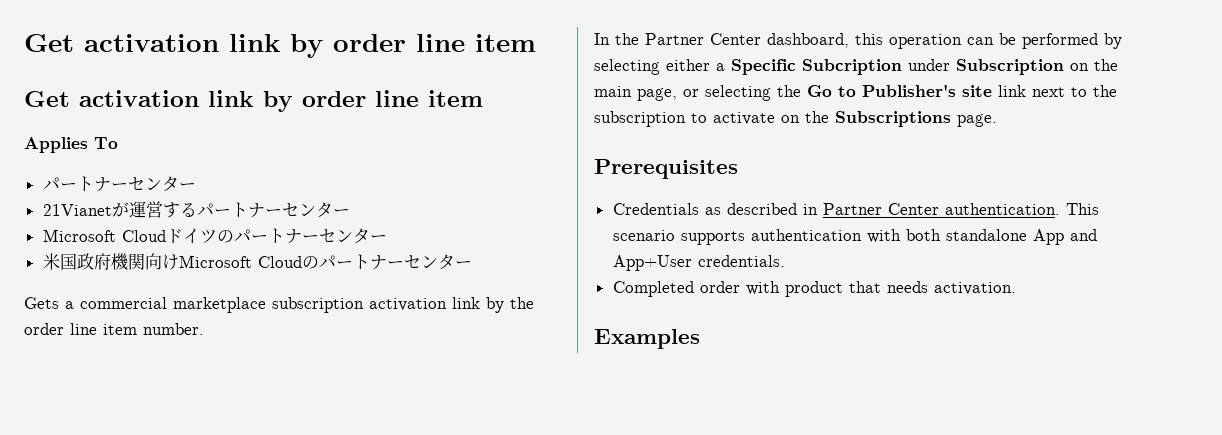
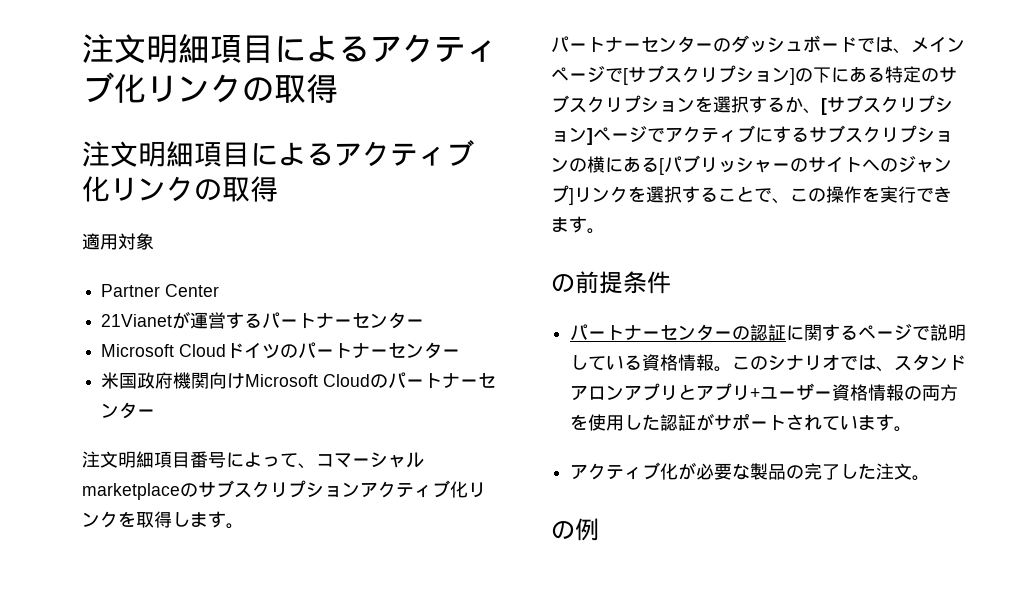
[24,34,536,58] [24,90,483,112] [24,137,118,153] [42,176,196,192] Get activation link by order line item // Get activation link by order line item // Applies To // パートナーセンター -> [82,34,498,64] [82,72,338,103] [82,140,474,167] [82,176,278,202] [82,233,154,250] [101,284,220,297] 注文明細項目によるアクティブ化リンクの取得 // 注文明細項目によるアクティブ化リンクの取得 // 適用対象 // Partner Center
[24,297,534,313] [24,323,204,335] [594,33,1122,49] [594,59,1118,75] [594,84,1117,101] [594,111,997,127] [594,159,738,179] [612,203,1099,215] [612,229,1097,245] [612,255,785,271] [612,281,1016,297] [594,329,700,349] Gets a commercial marketplace subscription activation link by the order line item number. // In the Partner Center dashboard, this operation can be performed by selecting either a Specific Subcription under Subscription on the main page, or selecting the Go to Publisher's site link next to the subscription to activate on the Subscriptions page. // Prerequisites // Credentials as described in Partner Center authentication. This scenario supports authentication with both standalone App and App+User credentials. // Completed order with product that needs activation. // Examples -> [82,451,424,469] [82,480,486,500] [82,511,244,529] [551,35,965,54] [551,65,957,85] [551,95,953,115] [551,125,953,145] [551,155,952,175] [551,185,952,205] [551,216,605,234] [551,271,671,294] [570,324,967,341] [570,354,967,372] [570,383,959,401] [570,413,913,432] [570,462,931,481] [551,518,599,541] 注文明細項目番号によって、コマーシャルmarketplaceのサブスクリプションアクティブ化リンクを取得します。 // パートナーセンターのダッシュボードでは、メインページで[サブスクリプション]の下にある特定のサブスクリプションを選択するか、[サブスクリプション]ページでアクティブにするサブスクリプションの横にある[パブリッシャーのサイトへのジャンプ]リンクを選択することで、この操作を実行できます。 // の前提条件 // パートナーセンターの認証に関するページで説明している資格情報。このシナリオでは、スタンドアロンアプリとアプリ+ユーザー資格情報の両方を使用した認証がサポートされています。 // アクティブ化が必要な製品の完了した注文。 // の例

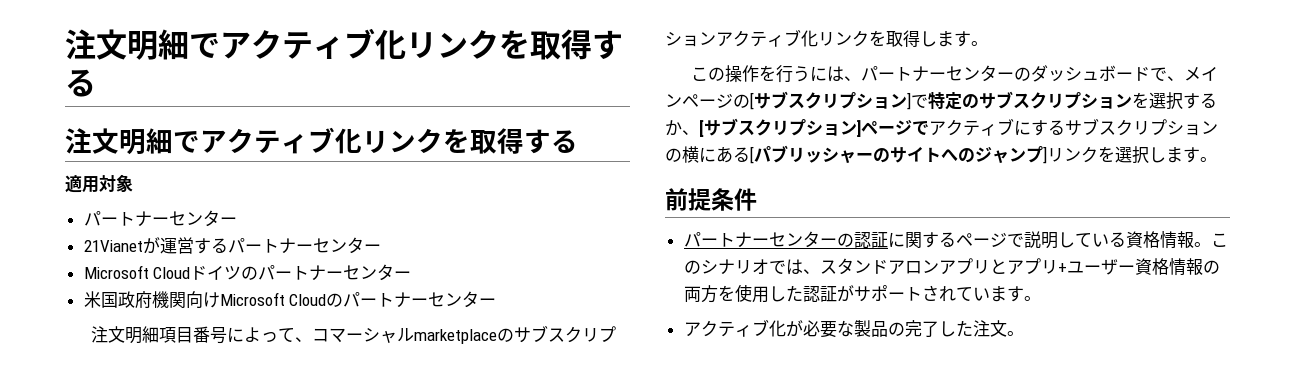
[82,34,498,64] [82,72,338,103] [82,140,474,167] [82,176,278,202] 注文明細項目によるアクティブ化リンクの取得 // 注文明細項目によるアクティブ化リンクの取得 -> [65,28,623,60] [65,69,96,97] [65,127,578,155] 注文明細でアクティブ化リンクを取得する // 注文明細でアクティブ化リンクを取得する
[101,284,220,297] Partner Center -> [83,210,237,227] パートナーセンター
(244, 526) none -> [690,65,861,83] この操作を行うには、
[875,37,893,52] は -> (1167, 74) none
[605,65,885,85] で[サブスクリプション]の下にある -> [733,91,928,110] の[サブスクリプション]で
[682,186,952,204] [551,216,605,234] [551,274,575,293] することで、この操作を実行できます。 // の -> [1149,147,1217,163] します。 //
[551,518,599,541] // の例 -> (1024, 333) none

